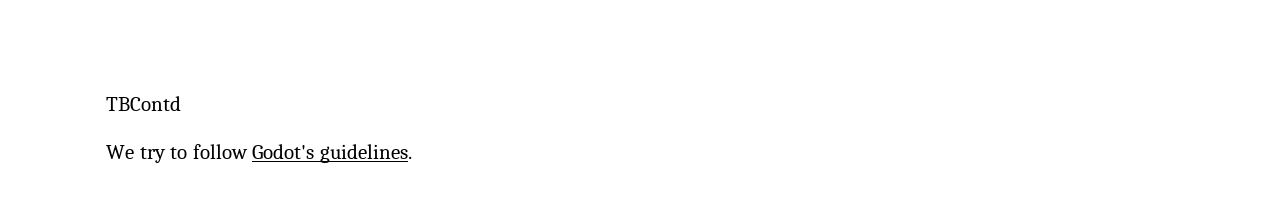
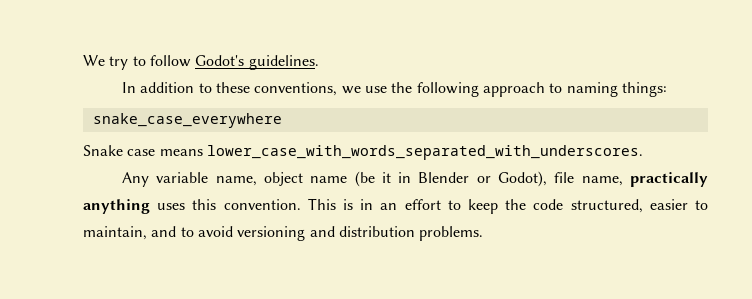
[106,96,181,111] TBContd // -> (83, 60) none
(412, 153) none -> [122,82,667,97] [92,113,282,128] [83,145,643,160] [122,171,708,187] [83,198,708,214] [83,226,484,241] // In addition to these conventions, we use the following approach to naming things: // snake_case_everywhere // Snake case means lower_case_with_words_separated_with_underscores. // Any variable name, object name (be it in Blender or Godot), file name, practically anything uses this convention. This is in an effort to keep the code structured, easier to maintain, and to avoid versioning and distribution problems.

